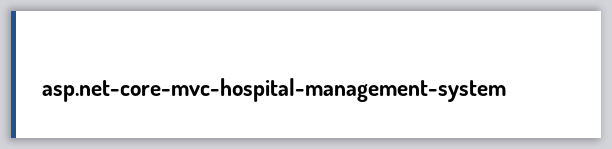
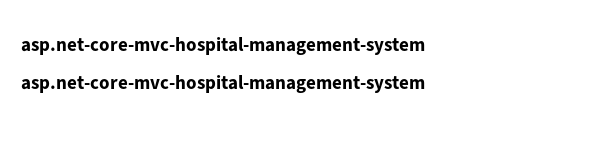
[42,78,506,102] asp.net-core-mvc-hospital-management-system -> [21,37,425,55] [21,75,425,93] asp.net-core-mvc-hospital-management-system // asp.net-core-mvc-hospital-management-system

